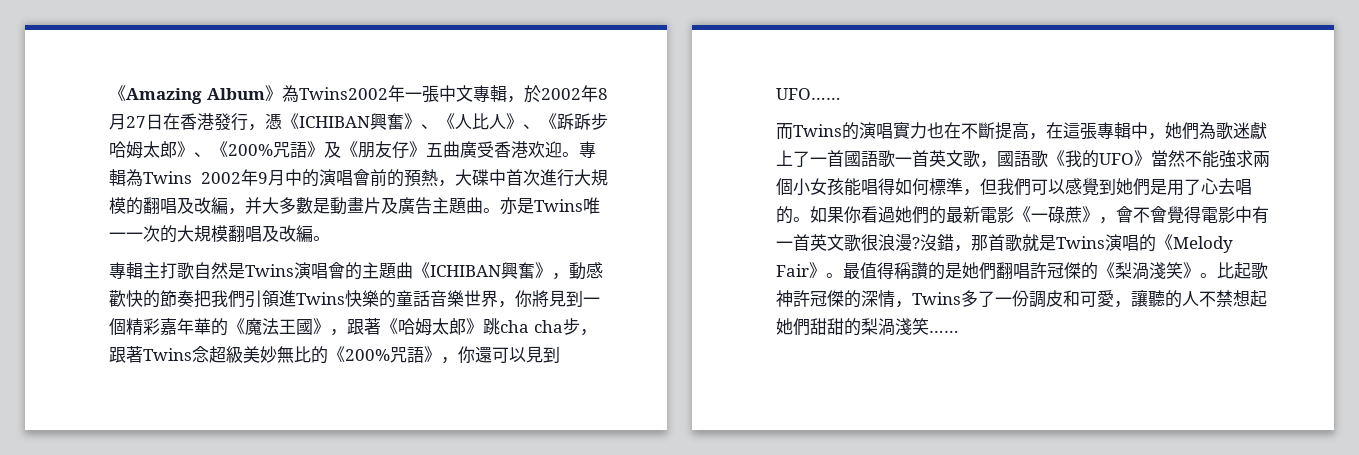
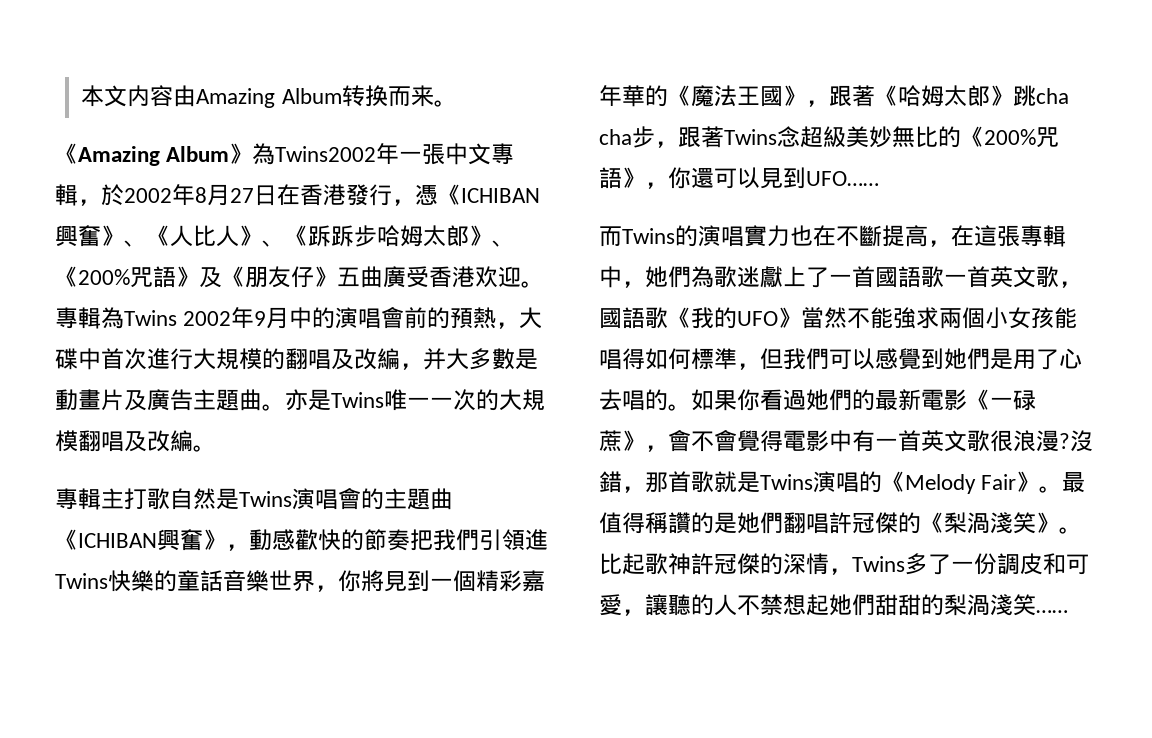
(109, 93) none -> [81,85,457,108] 本文内容由Amazing Album转换而来。 //

